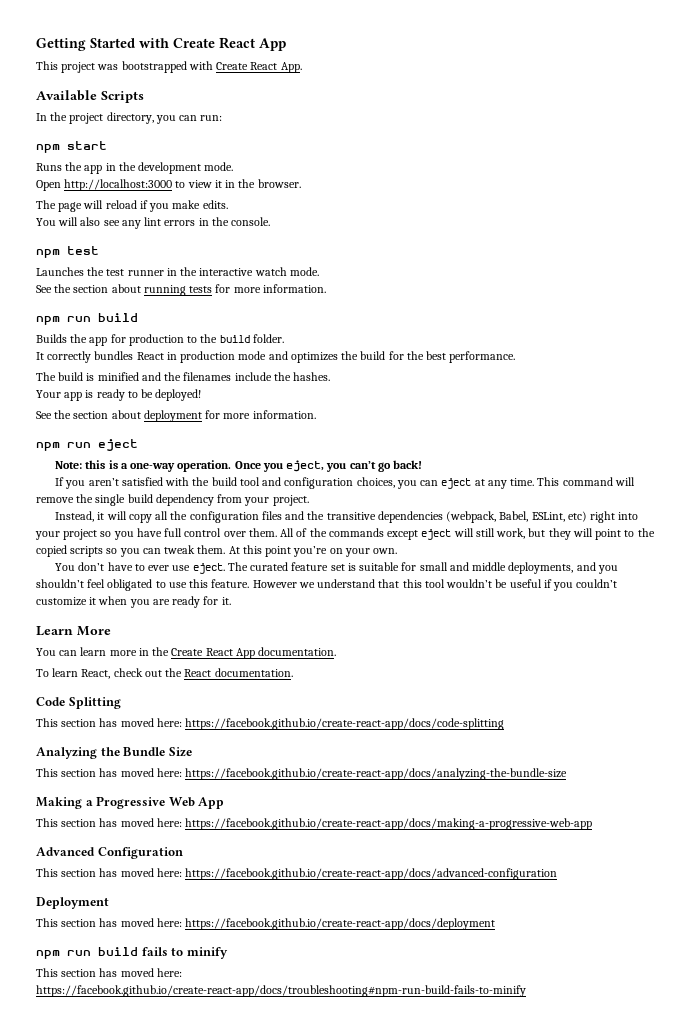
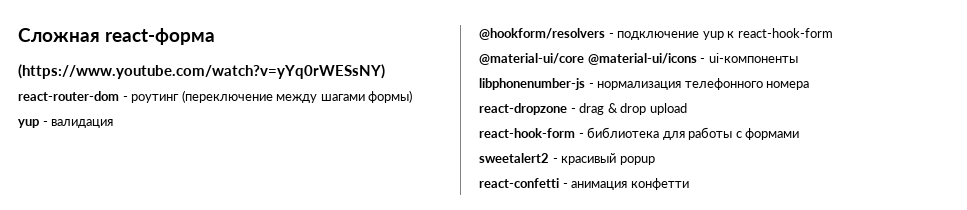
[36,37,286,51] [36,61,302,73] [36,90,144,103] [36,112,223,124] [36,141,107,153] [36,162,234,174] [36,179,301,191] [36,200,228,212] [36,217,271,229] [36,246,99,258] [36,267,319,276] [36,284,326,296] [36,313,138,325] [36,334,284,346] [36,351,516,363] [36,372,331,381] [36,389,202,401] [36,410,316,422] [36,439,138,451] [55,460,423,472] [55,477,635,489] [36,494,309,506] [55,511,639,523] [35,528,655,540] [36,545,398,557] [55,562,618,574] [36,579,618,591] [36,596,231,608] [36,626,111,636] [36,647,337,659] [36,668,293,679] [36,697,121,709] [36,718,505,730] [36,747,192,759] [36,768,568,780] [36,796,225,809] [36,818,593,830] [36,847,183,859] [36,868,558,880] [36,897,109,909] [36,918,496,930] [36,947,228,959] [36,968,182,977] [36,985,526,997] Getting Started with Create React App // This project was bootstrapped with Create React App. // Available Scripts // In the project directory, you can run: // npm start // Runs the app in the development mode. // Open http://localhost:3000 to view it in the browser. // The page will reload if you make edits. // You will also see any lint errors in the console. // npm test // Launches the test runner in the interactive watch mode. // See the section about running tests for more information. // npm run build // Builds the app for production to the build folder. // It correctly bundles React in production mode and optimizes the build for the best performance. // The build is minified and the filenames include the hashes. // Your app is ready to be deployed! // See the section about deployment for more information. // npm run eject // Note: this is a one-way operation. Once you eject, you can’t go back! // If you aren’t satisfied with the build tool and configuration choices, you can eject at any time. This command will remove the single build dependency from your project. // Instead, it will copy all the configuration files and the transitive dependencies (webpack, Babel, ESLint, etc) right into your project so you have full control over them. All of the commands except eject will still work, but they will point to the copied scripts so you can tweak them. At this point you’re on your own. // You don’t have to ever use eject. The curated feature set is suitable for small and middle deployments, and you shouldn’t feel obligated to use this feature. However we understand that this tool wouldn’t be useful if you couldn’t customize it when you are ready for it. // Learn More // You can learn more in the Create React App documentation. // To learn React, check out the React documentation. // Code Splitting // This section has moved here: https://facebook.github.io/create-react-app/docs/code-splitting // Analyzing the Bundle Size // This section has moved here: https://facebook.github.io/create-react-app/docs/analyzing-the-bundle-size // Making a Progressive Web App // This section has moved here: https://facebook.github.io/create-react-app/docs/making-a-progressive-web-app // Advanced Configuration // This section has moved here: https://facebook.github.io/create-react-app/docs/advanced-configuration // Deployment // This section has moved here: https://facebook.github.io/create-react-app/docs/deployment // npm run build fails to minify // This section has moved here: https://facebook.github.io/create-react-app/docs/troubleshooting#npm-run-build-fails-to-minify -> [18,28,215,45] [18,64,385,79] [18,90,413,103] [18,119,114,128] [479,28,833,40] [479,53,798,65] [479,78,810,90] [479,103,687,115] [479,127,800,140] [479,153,655,165] [479,178,689,190] Сложная react-форма // (https://www.youtube.com/watch?v=yYq0rWESsNY) // react-router-dom - роутинг (переключение между шагами формы) // yup - валидация // @hookform/resolvers - подключение yup к react-hook-form // @material-ui/core @material-ui/icons - ui-компоненты // libphonenumber-js - нормализация телефонного номера // react-dropzone - drag & drop upload // react-hook-form - библиотека для работы с формами // sweetalert2 - красивый popup // react-confetti - анимация конфетти

